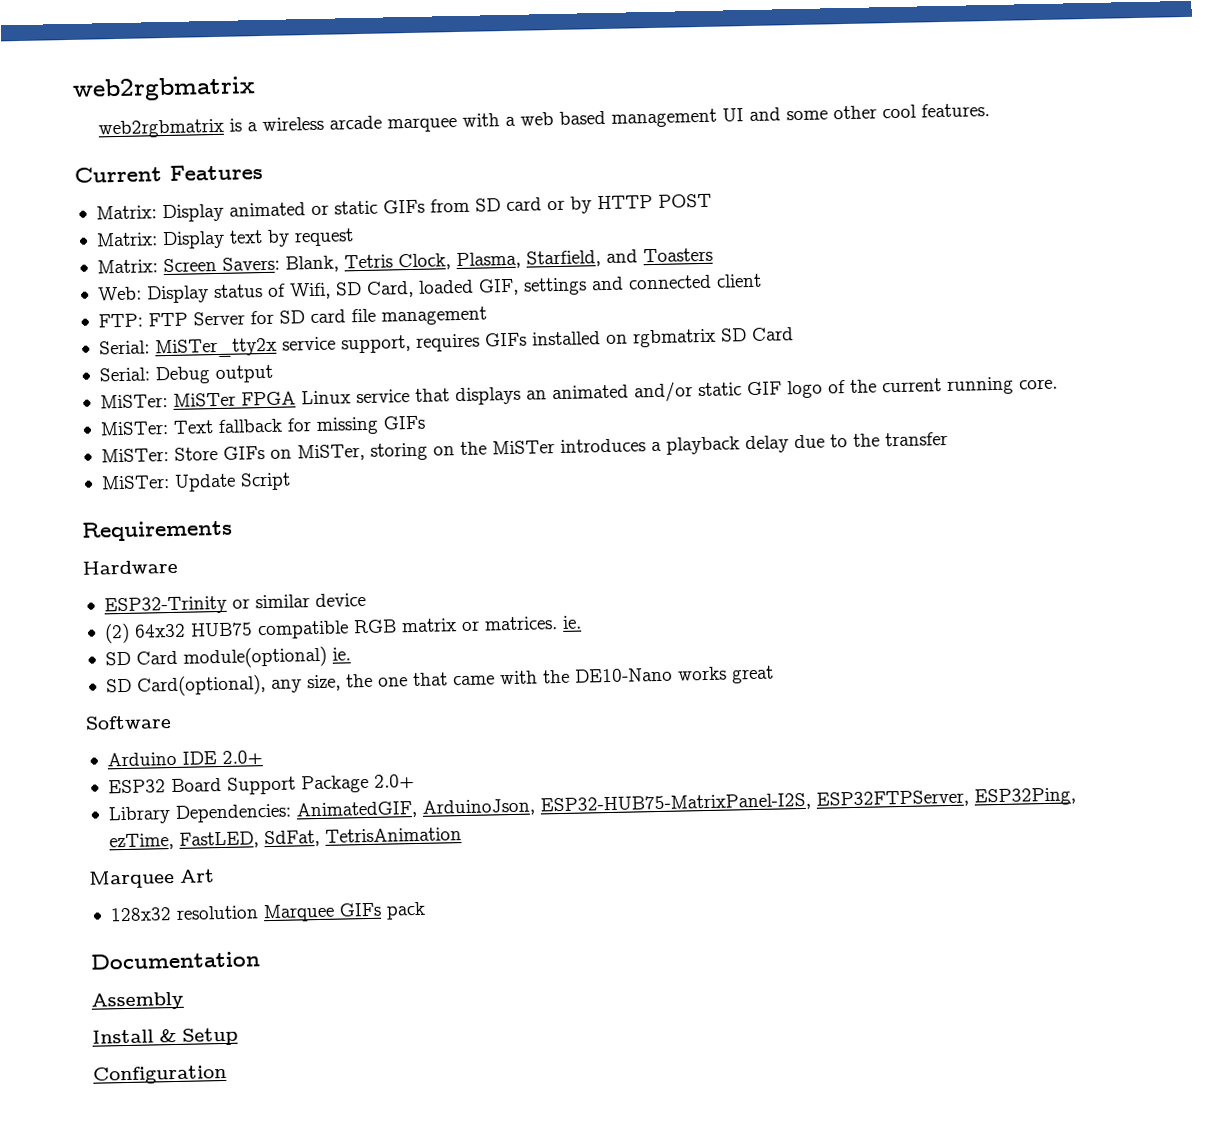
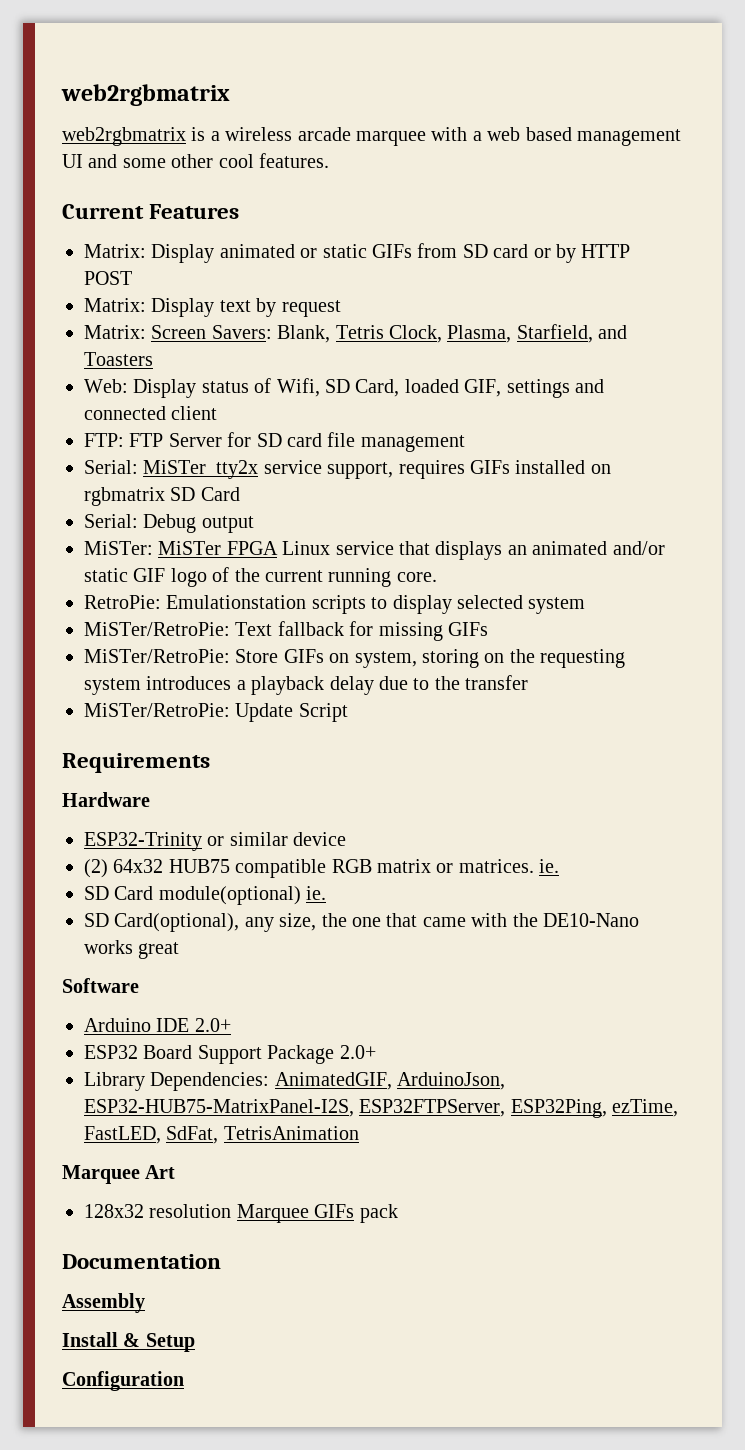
[99,421,169,436] MiSTer: -> [84,595,586,614] [84,622,230,636] RetroPie: Emulationstation scripts to display selected system // MiSTer/RetroPie:
[100,448,169,463] MiSTer: -> [84,649,230,663] MiSTer/RetroPie:
[296,443,365,462] MiSTer, -> [354,651,417,668] system,
[491,440,555,455] MiSTer -> [540,649,626,668] [84,678,141,695] requesting system
[100,475,170,490] MiSTer: -> [84,703,230,717] MiSTer/RetroPie:

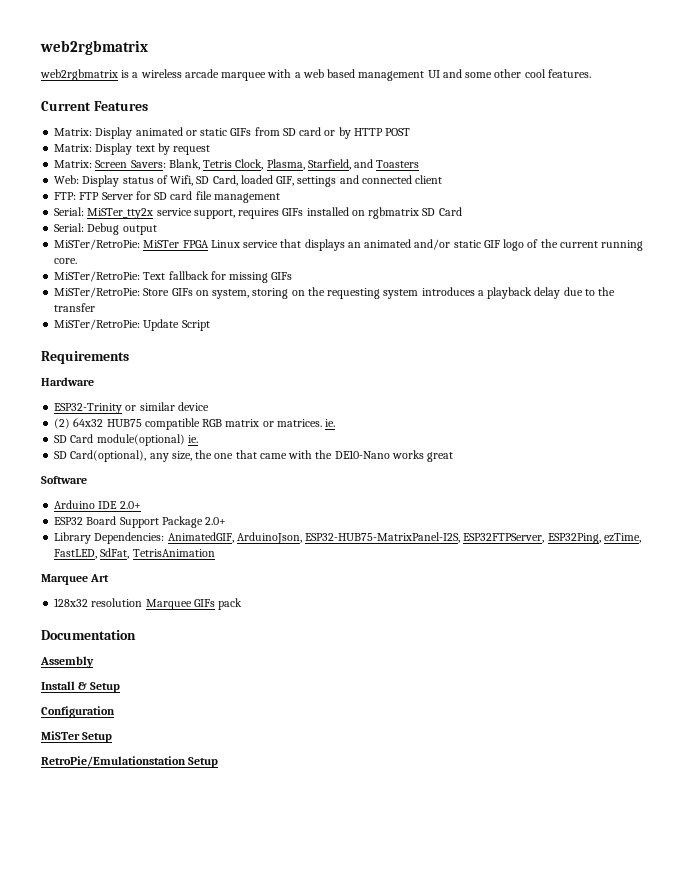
[84,541,153,555] MiSTer: -> [54,239,141,250] MiSTer/RetroPie:
[84,595,586,614] // RetroPie: Emulationstation scripts to display selected system -> (78, 261) none
(184, 1381) none -> [41,731,113,743] [41,756,219,768] // MiSTer Setup // RetroPie/Emulationstation Setup

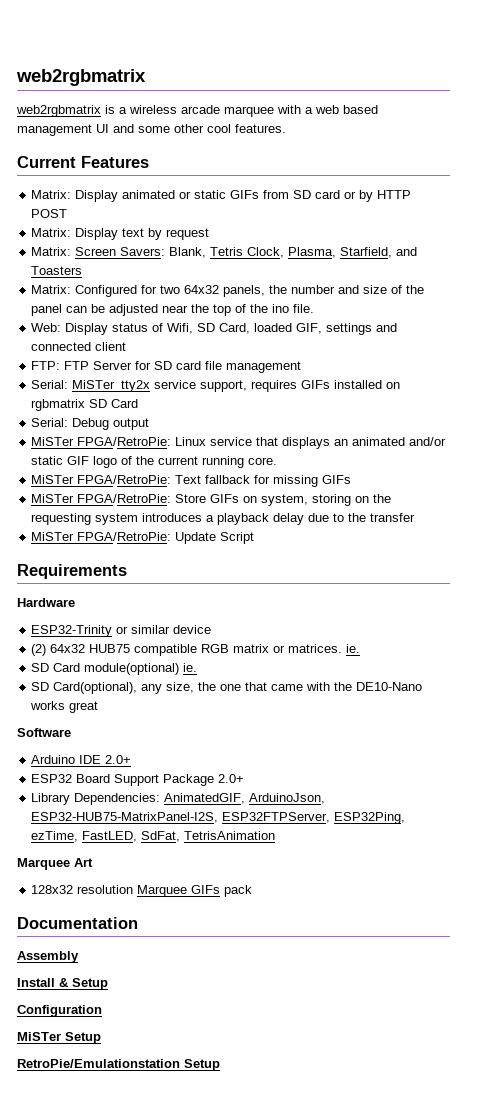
(420, 164) none -> [31,285,425,297] [31,304,315,316] // Matrix: Configured for two 64x32 panels, the number and size of the panel can be adjusted near the top of the ino file.
[54,239,209,250] MiSTer/RetroPie: MiSTer FPGA -> [31,437,172,446] MiSTer FPGA/RetroPie:
[54,271,141,282] MiSTer/RetroPie: -> [31,475,172,484] MiSTer FPGA/RetroPie:
[54,287,141,298] MiSTer/RetroPie: -> [31,494,172,503] MiSTer FPGA/RetroPie:
[54,319,141,330] MiSTer/RetroPie: -> [31,532,172,541] MiSTer FPGA/RetroPie:

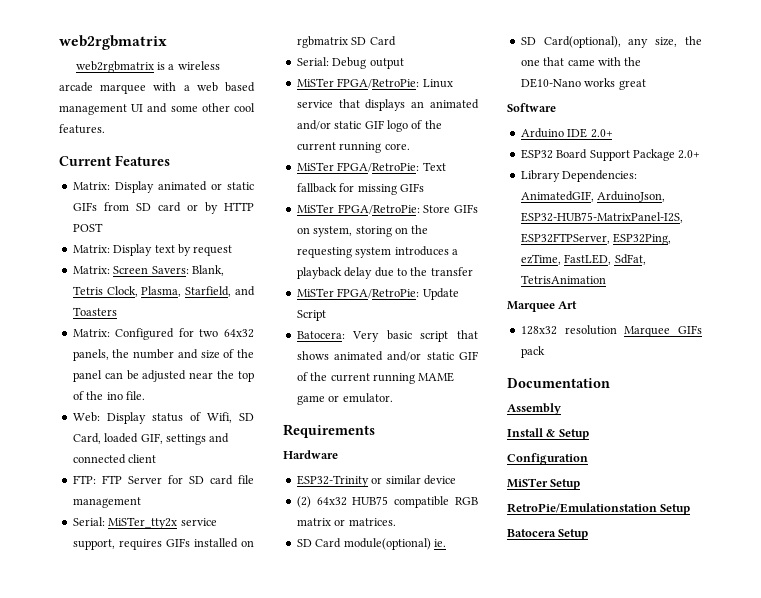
(255, 538) none -> [296,330,478,342] [296,351,478,361] [296,372,455,384] [296,393,393,405] // Batocera: Very basic script that shows animated and/or static GIF of the current running MAME game or emulator.
[346,644,361,653] ie. -> (396, 522) none
(220, 1065) none -> [507,529,589,540] // Batocera Setup

